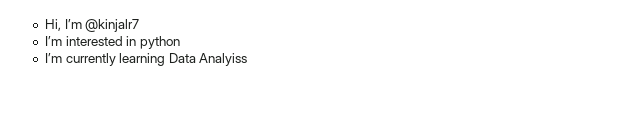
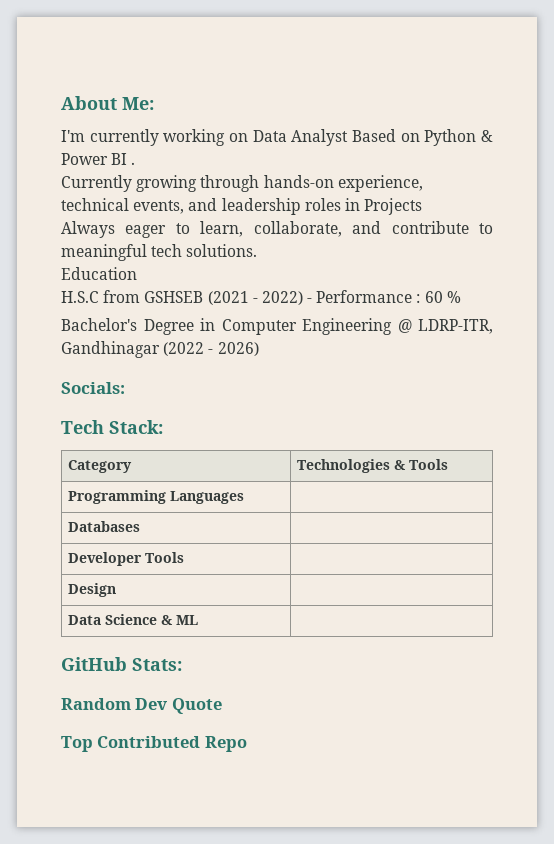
[44,19,140,32] [44,36,180,49] [44,53,248,66] Hi, I’m @kinjalr7 // I’m interested in python // I’m currently learning Data Analyiss -> [61,96,154,110] [61,129,493,146] [61,153,136,165] [61,175,423,192] [61,198,423,215] [61,221,493,238] [61,244,258,261] [61,267,137,280] [61,290,461,305] [61,318,493,335] [61,341,259,358] [61,382,125,394] [61,420,163,434] [68,460,133,473] [297,459,449,473] [68,490,245,504] [68,521,141,532] [68,552,185,566] [68,583,117,597] [68,614,199,625] [61,657,182,671] [61,698,222,714] [61,736,247,752] About Me: // I'm currently working on Data Analyst Based on Python & Power BI . // Currently growing through hands-on experience, technical events, and leadership roles in Projects // Always eager to learn, collaborate, and contribute to meaningful tech solutions. // Education // H.S.C from GSHSEB (2021 - 2022) - Performance : 60 % // Bachelor's Degree in Computer Engineering @ LDRP-ITR, Gandhinagar (2022 - 2026) // Socials: // Tech Stack: // Category | Technologies & Tools // Programming Languages | // Databases | // Developer Tools | // Design | // Data Science & ML | // GitHub Stats: // Random Dev Quote // Top Contributed Repo

